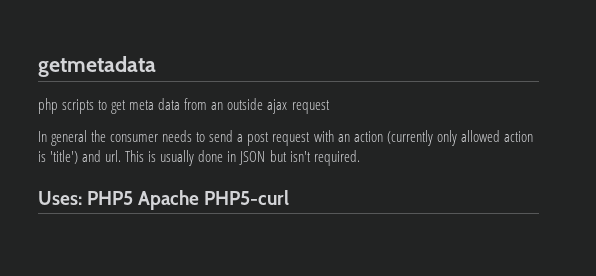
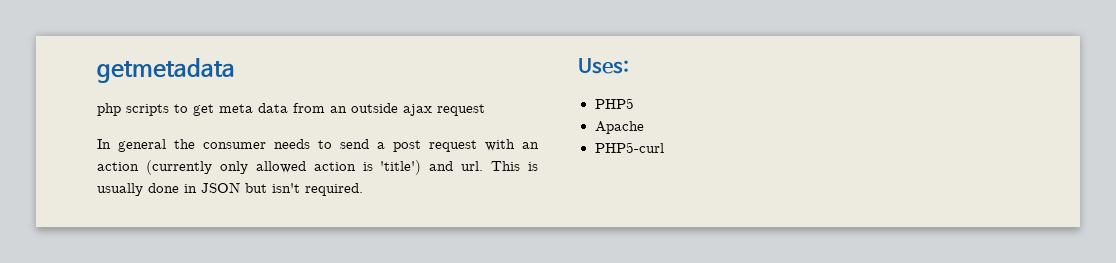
(82, 198) none -> (629, 66) //
(134, 198) none -> (634, 103) //
(200, 200) none -> (644, 127) //

